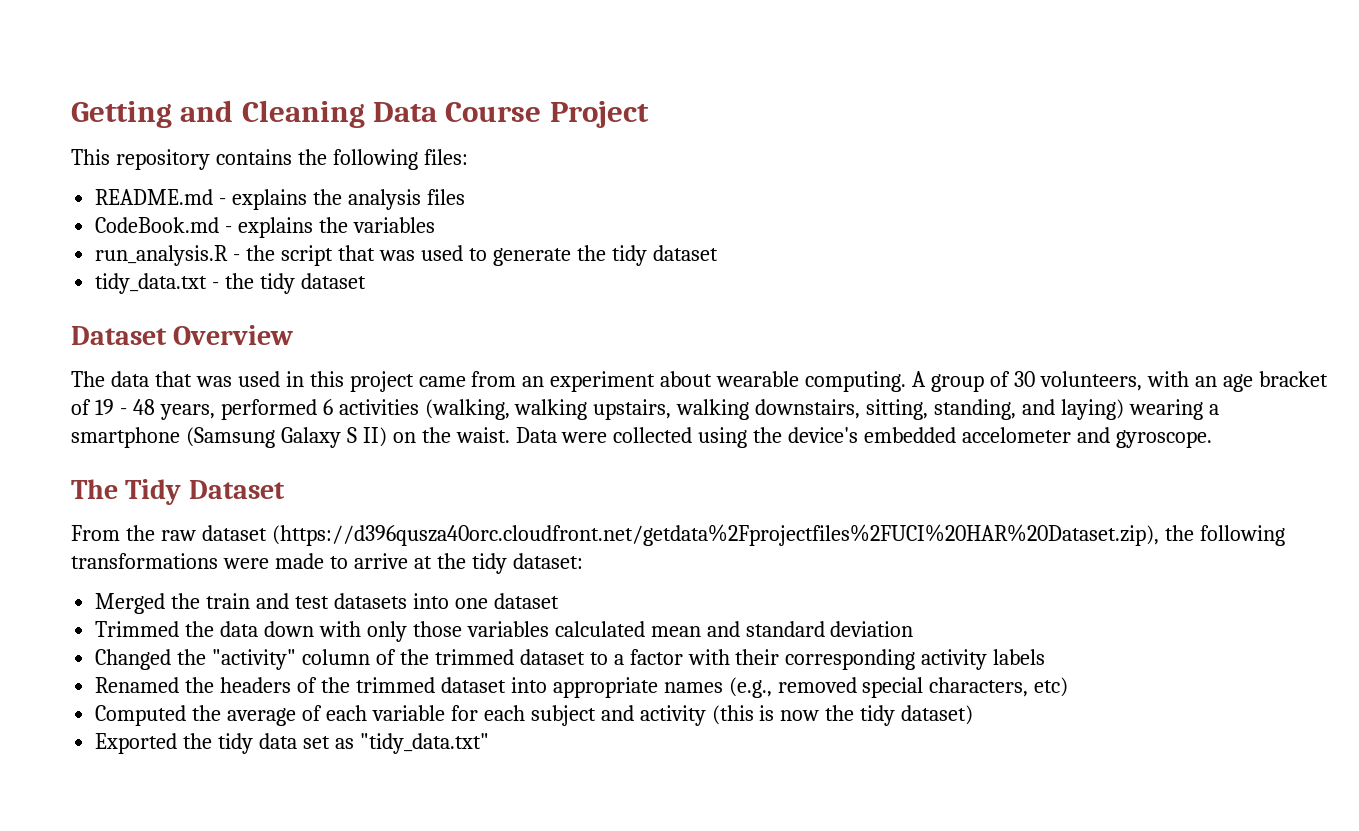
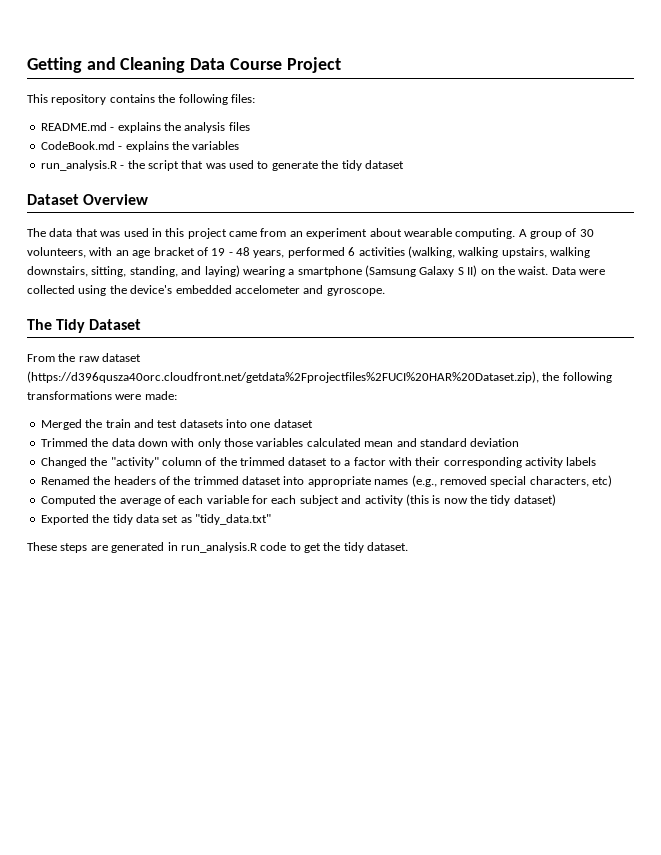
[95,273,366,294] // tidy_data.txt - the tidy dataset -> (404, 164) none
[274,553,583,574] made to arrive at the tidy dataset: -> [144,391,177,400] made:
(489, 743) none -> [27,542,409,553] // These steps are generated in run_analysis.R code to get the tidy dataset.

